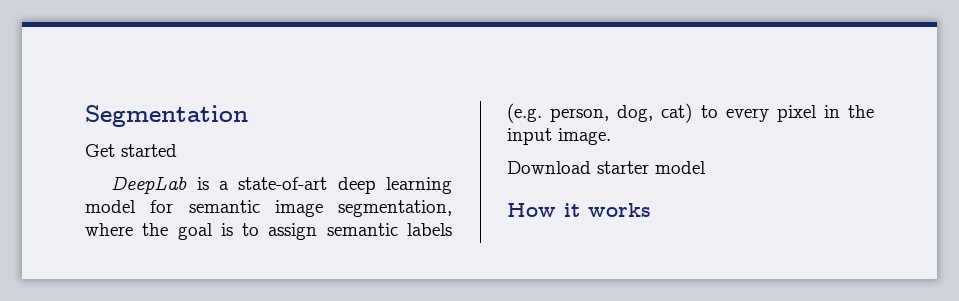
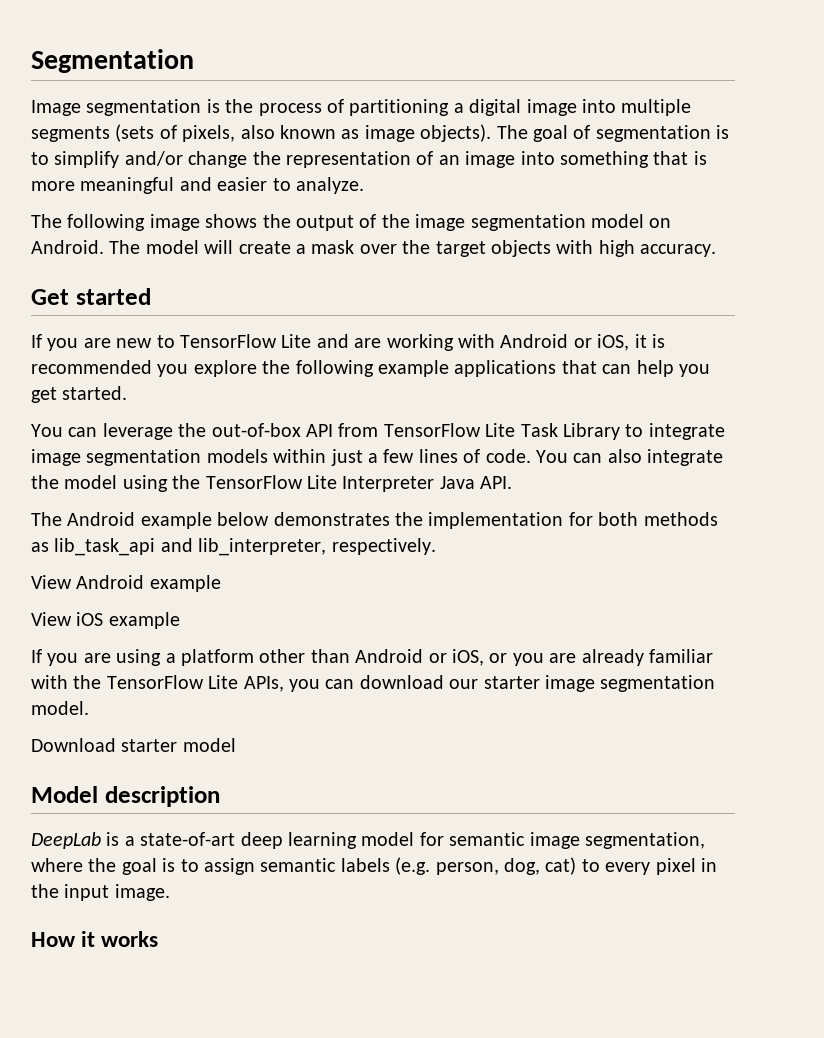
[85,144,177,157] Get started -> [31,99,692,116] [31,124,730,142] [31,151,707,168] [31,177,364,194] [31,214,672,231] [31,240,717,257] [31,288,151,305] [31,334,665,351] [31,360,710,377] [31,386,128,403] [31,423,725,440] [31,449,724,466] [31,475,513,492] [31,512,718,529] [31,538,436,556] [31,575,221,592] [31,612,180,629] [31,649,713,666] [31,675,716,692] [31,701,89,715] [31,738,236,752] [31,786,220,807] Image segmentation is the process of partitioning a digital image into multiple segments (sets of pixels, also known as image objects). The goal of segmentation is to simplify and/or change the representation of an image into something that is more meaningful and easier to analyze. // The following image shows the output of the image segmentation model on Android. The model will create a mask over the target objects with high accuracy. // Get started // If you are new to TensorFlow Lite and are working with Android or iOS, it is recommended you explore the following example applications that can help you get started. // You can leverage the out-of-box API from TensorFlow Lite Task Library to integrate image segmentation models within just a few lines of code. You can also integrate the model using the TensorFlow Lite Interpreter Java API. // The Android example below demonstrates the implementation for both methods as lib_task_api and lib_interpreter, respectively. // View Android example // View iOS example // If you are using a platform other than Android or iOS, or you are already familiar with the TensorFlow Lite APIs, you can download our starter image segmentation model. // Download starter model // Model description
[507,161,706,174] // Download starter model -> (170, 892) none

